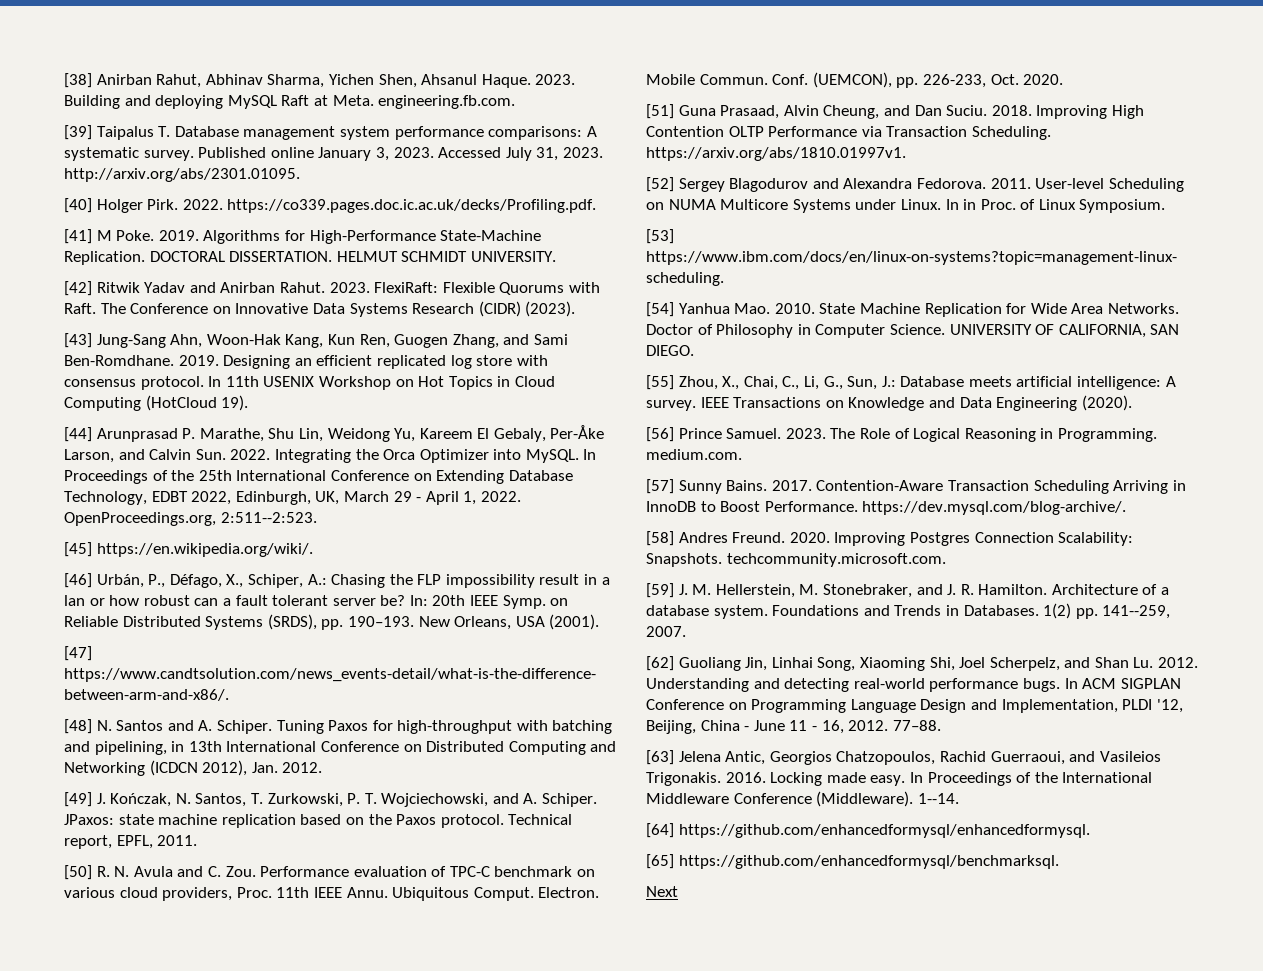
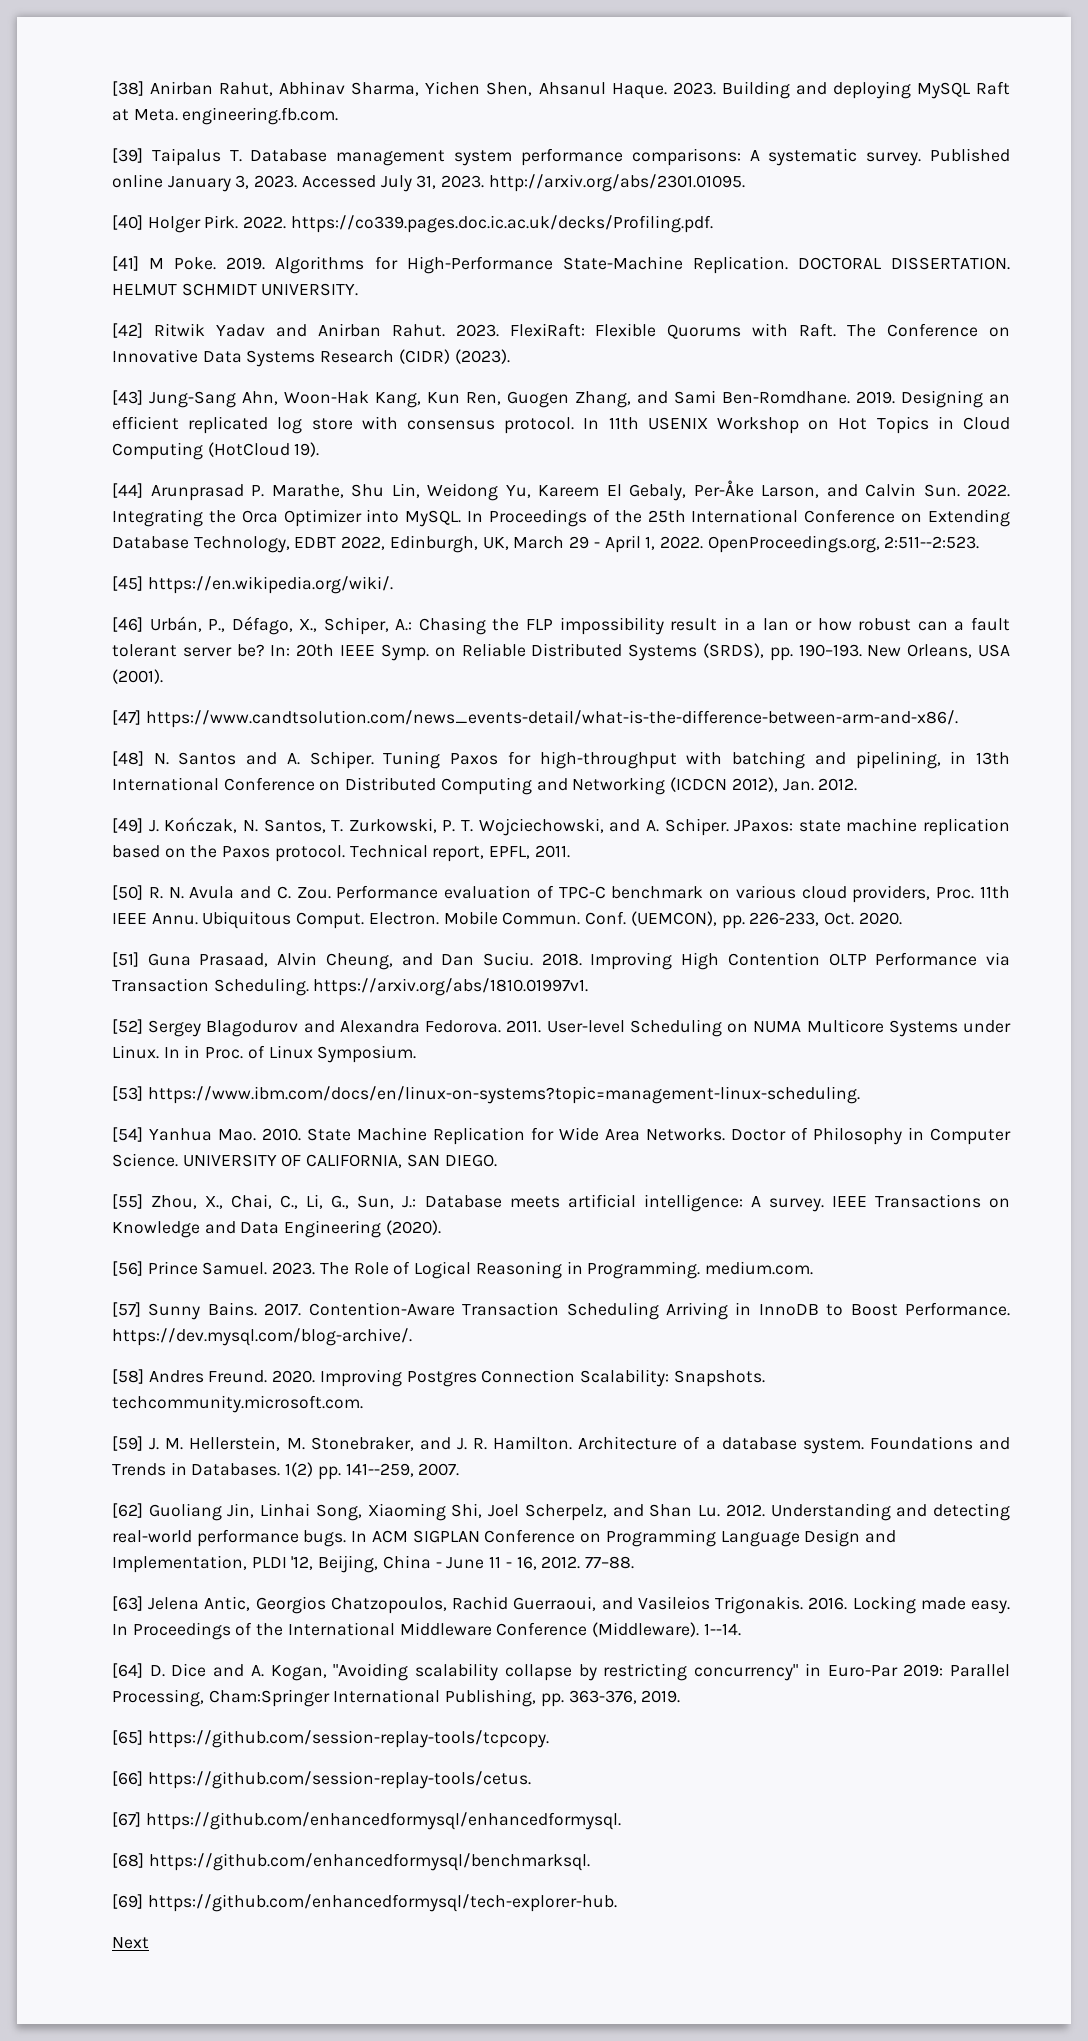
(674, 830) none -> [149,1663,1011,1681] [112,1689,681,1707] [112,1730,549,1748] [112,1771,531,1789] [112,1812,141,1827] D. Dice and A. Kogan, "Avoiding scalability collapse by restricting concurrency" in Euro-Par 2019: Parallel Processing, Cham:Springer International Publishing, pp. 363-376, 2019. // [65] https://github.com/session-replay-tools/tcpcopy. // [66] https://github.com/session-replay-tools/cetus. // [67]
[646,854,674,869] [65] -> [112,1853,144,1868] [68]
(1059, 862) none -> [112,1894,617,1912] // [69] https://github.com/enhancedformysql/tech-explorer-hub.

